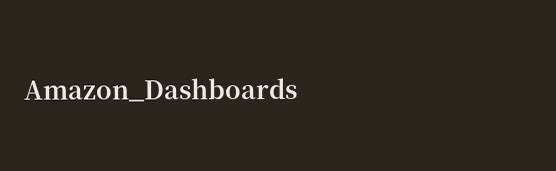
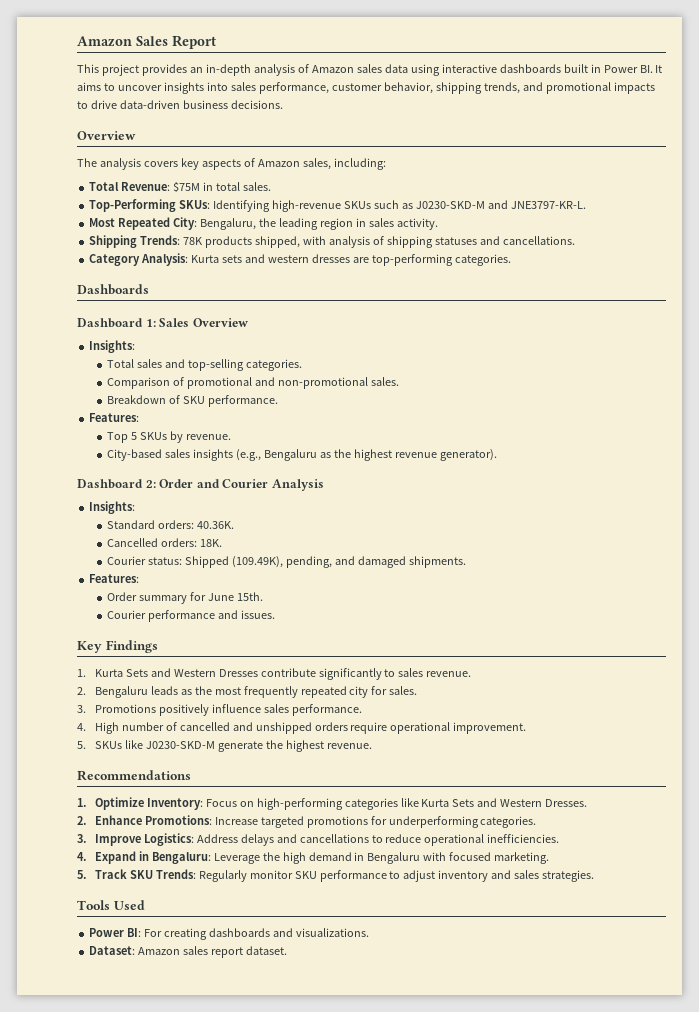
[23,77,298,102] Amazon_Dashboards -> [77,35,216,49] [77,64,663,76] [77,82,655,94] [77,100,283,109] [77,131,136,140] [77,158,386,170] [89,181,271,193] [89,199,586,212] [89,217,438,230] [89,235,575,248] [89,253,511,266] [77,284,149,295] [77,318,248,328] [89,340,136,353] [106,359,302,371] [106,377,399,389] [106,395,278,407] [89,413,140,422] [106,431,231,443] [106,449,497,461] [77,479,324,491] [89,501,136,514] [106,520,234,529] [106,538,222,547] [106,556,466,568] [89,574,140,583] [106,592,263,604] [106,610,275,622] [77,640,158,653] [77,668,472,680] [77,686,418,698] [77,704,362,716] [77,722,527,734] [77,740,372,752] [77,770,191,781] [77,797,588,810] [77,815,537,828] [77,833,560,846] [77,851,550,864] [77,869,595,882] [77,900,145,910] [89,928,369,940] [89,946,287,958] Amazon Sales Report // This project provides an in-depth analysis of Amazon sales data using interactive dashboards built in Power BI. It aims to uncover insights into sales performance, customer behavior, shipping trends, and promotional impacts to drive data-driven business decisions. // Overview // The analysis covers key aspects of Amazon sales, including: // Total Revenue: $75M in total sales. // Top-Performing SKUs: Identifying high-revenue SKUs such as J0230-SKD-M and JNE3797-KR-L. // Most Repeated City: Bengaluru, the leading region in sales activity. // Shipping Trends: 78K products shipped, with analysis of shipping statuses and cancellations. // Category Analysis: Kurta sets and western dresses are top-performing categories. // Dashboards // Dashboard 1: Sales Overview // Insights: // Total sales and top-selling categories. // Comparison of promotional and non-promotional sales. // Breakdown of SKU performance. // Features: // Top 5 SKUs by revenue. // City-based sales insights (e.g., Bengaluru as the highest revenue generator). // Dashboard 2: Order and Courier Analysis // Insights: // Standard orders: 40.36K. // Cancelled orders: 18K. // Courier status: Shipped (109.49K), pending, and damaged shipments. // Features: // Order summary for June 15th. // Courier performance and issues. // Key Findings // 1. Kurta Sets and Western Dresses contribute significantly to sales revenue. // 2. Bengaluru leads as the most frequently repeated city for sales. // 3. Promotions positively influence sales performance. // 4. High number of cancelled and unshipped orders require operational improvement. // 5. SKUs like J0230-SKD-M generate the highest revenue. // Recommendations // 1. Optimize Inventory: Focus on high-performing categories like Kurta Sets and Western Dresses. // 2. Enhance Promotions: Increase targeted promotions for underperforming categories. // 3. Improve Logistics: Address delays and cancellations to reduce operational inefficiencies. // 4. Expand in Bengaluru: Leverage the high demand in Bengaluru with focused marketing. // 5. Track SKU Trends: Regularly monitor SKU performance to adjust inventory and sales strategies. // Tools Used // Power BI: For creating dashboards and visualizations. // Dataset: Amazon sales report dataset.

